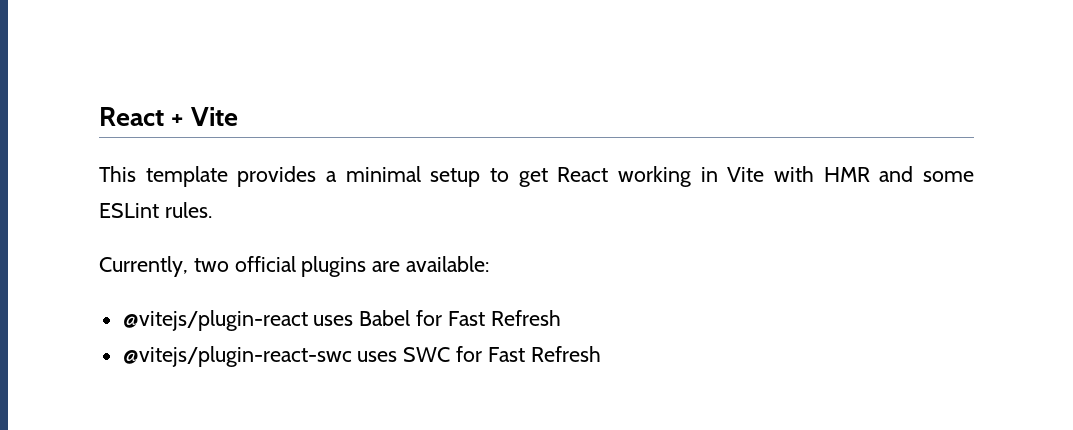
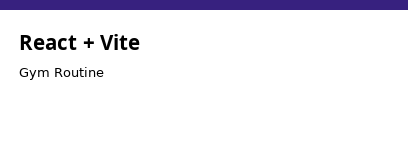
[99,166,974,187] [99,202,212,218] [99,256,490,277] [122,310,561,331] [122,346,601,367] This template provides a minimal setup to get React working in Vite with HMR and some ESLint rules. // Currently, two official plugins are available: // @vitejs/plugin-react uses Babel for Fast Refresh // @vitejs/plugin-react-swc uses SWC for Fast Refresh -> [19,67,104,80] Gym Routine

